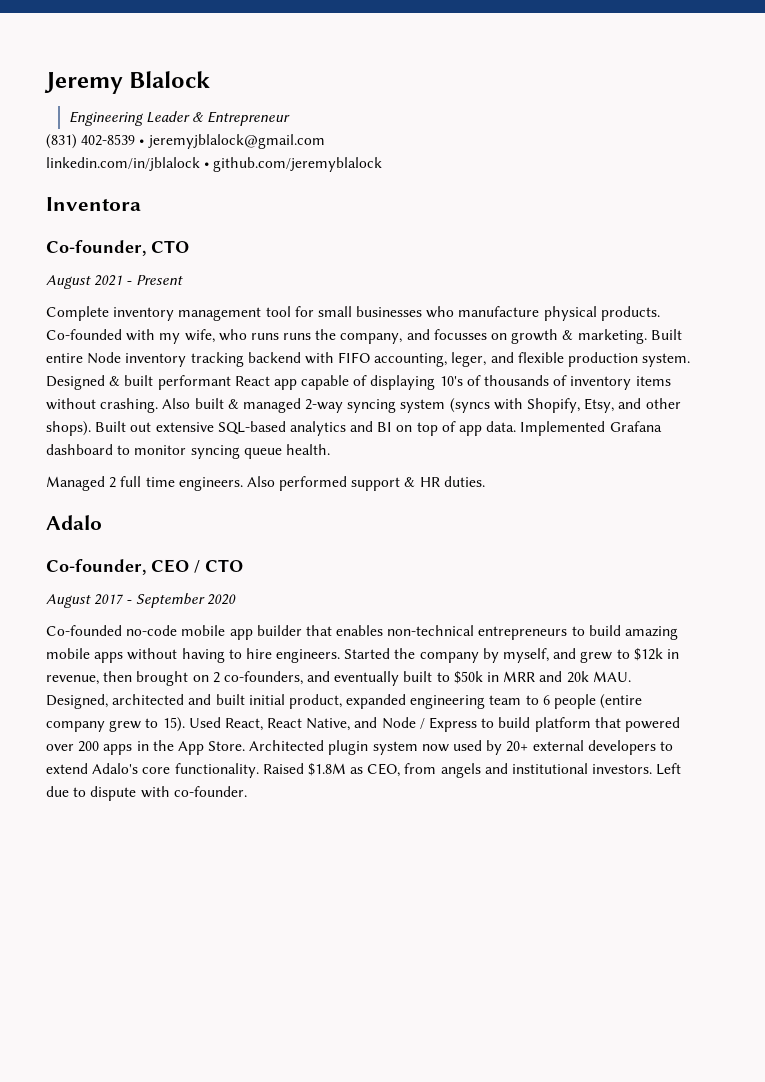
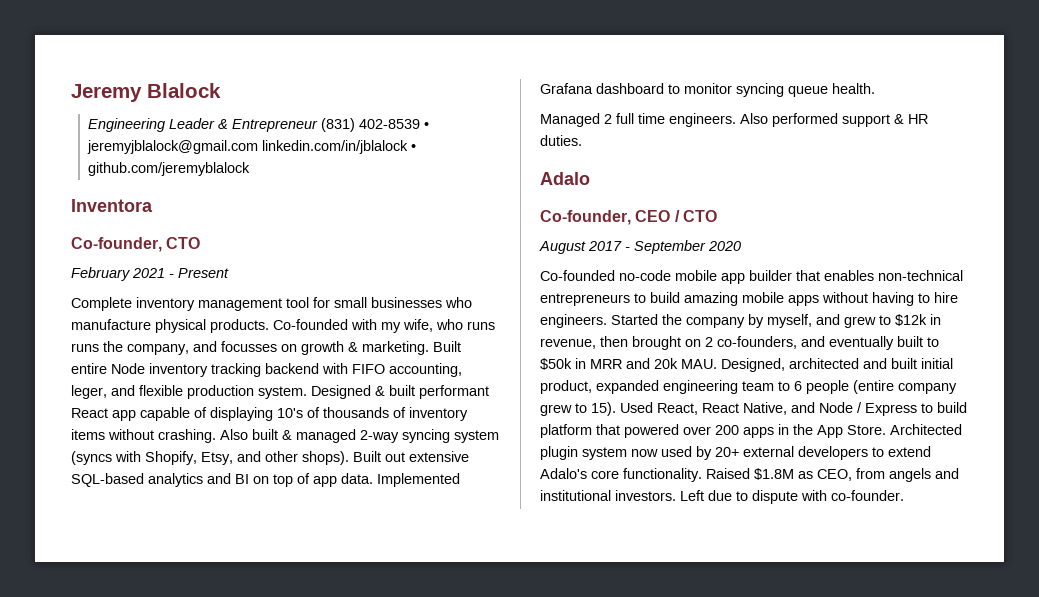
(291, 118) // -> (318, 125) none
(325, 141) // -> (258, 147) none
[46,275,91,289] August -> [71,267,130,281] February

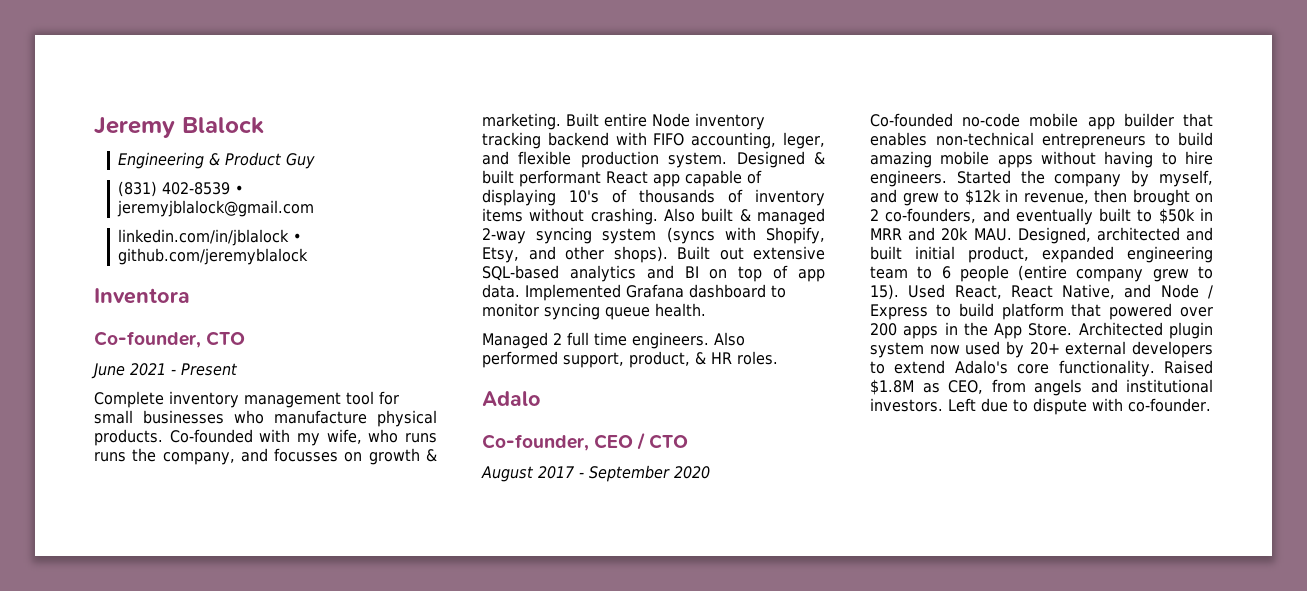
[168,118,318,132] Leader & Entrepreneur -> [209,152,316,169] & Product Guy //
(258, 147) none -> (315, 208) //
[71,267,130,281] February -> [91,363,125,379] June
[842,114,890,127] support -> [563,351,690,368] support, product,
[540,135,582,146] duties. -> [737,351,778,365] roles.

